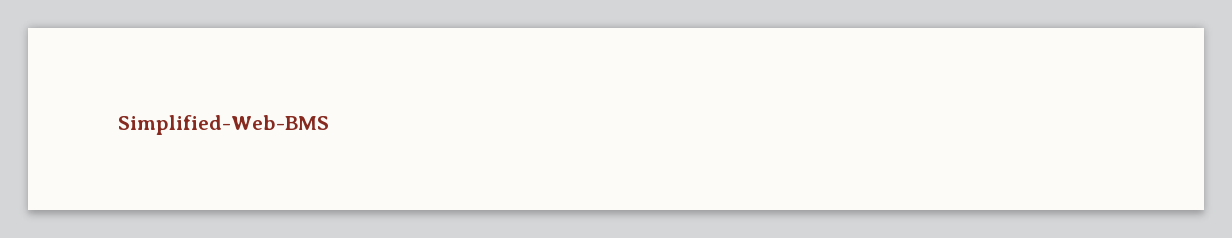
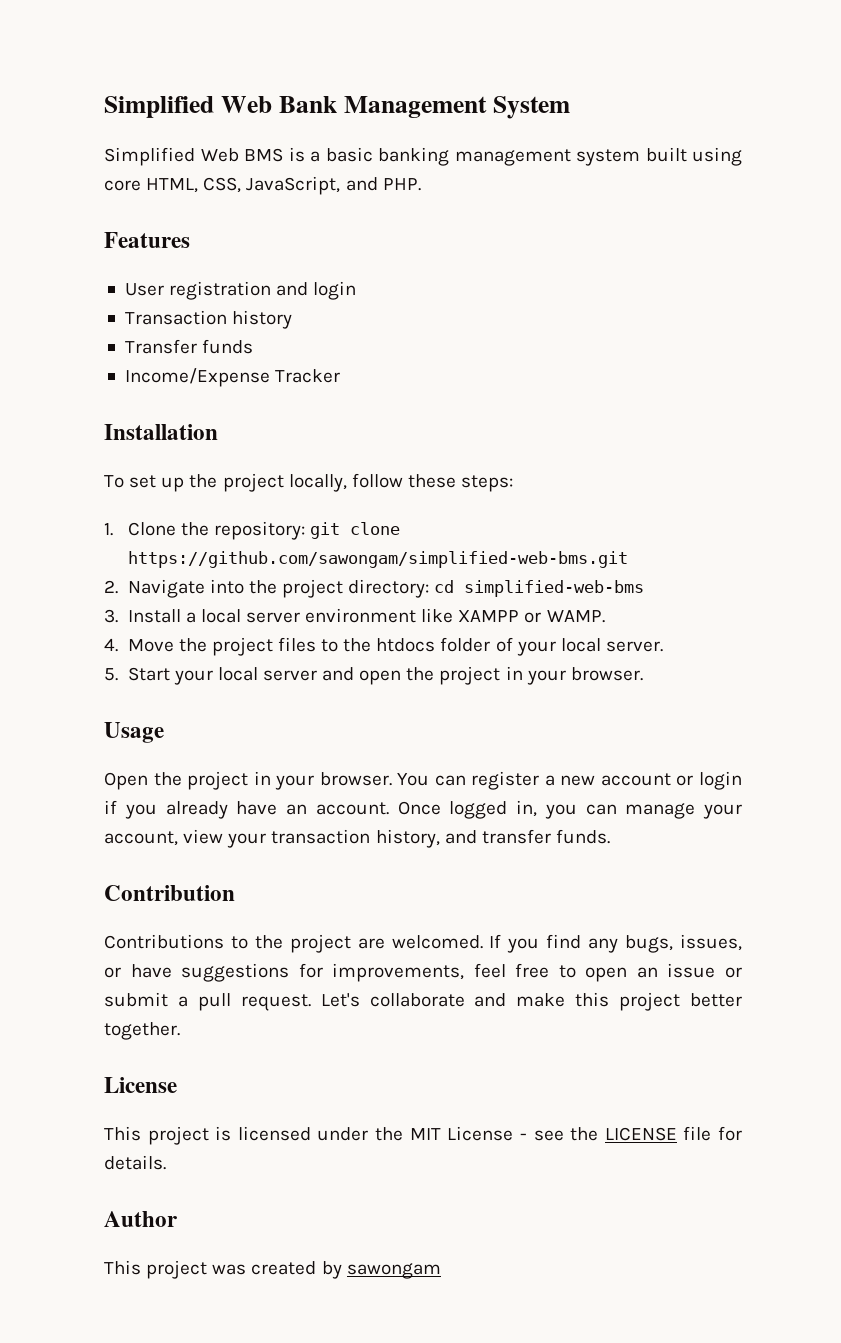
[118,115,329,135] Simplified-Web-BMS -> [104,96,570,119] [104,147,742,166] [104,176,421,195] [104,232,190,248] [124,281,357,300] [124,310,293,329] [124,339,254,354] [124,368,341,387] [104,424,218,440] [104,473,514,492] [104,521,400,540] [127,551,628,568] [104,579,645,598] [104,608,605,623] [104,637,663,656] [104,666,643,685] [104,722,164,743] [104,771,743,790] [104,800,742,819] [104,829,610,848] [104,885,235,901] [104,934,742,953] [104,963,742,982] [104,992,742,1011] [104,1022,180,1040] [104,1077,177,1093] [104,1126,742,1145] [104,1155,166,1170] [104,1211,177,1227] [104,1260,441,1279] Simplified Web Bank Management System // Simplified Web BMS is a basic banking management system built using core HTML, CSS, JavaScript, and PHP. // Features // User registration and login // Transaction history // Transfer funds // Income/Expense Tracker // Installation // To set up the project locally, follow these steps: // 1. Clone the repository: git clone https://github.com/sawongam/simplified-web-bms.git // 2. Navigate into the project directory: cd simplified-web-bms // 3. Install a local server environment like XAMPP or WAMP. // 4. Move the project files to the htdocs folder of your local server. // 5. Start your local server and open the project in your browser. // Usage // Open the project in your browser. You can register a new account or login if you already have an account. Once logged in, you can manage your account, view your transaction history, and transfer funds. // Contribution // Contributions to the project are welcomed. If you find any bugs, issues, or have suggestions for improvements, feel free to open an issue or submit a pull request. Let's collaborate and make this project better together. // License // This project is licensed under the MIT License - see the LICENSE file for details. // Author // This project was created by sawongam

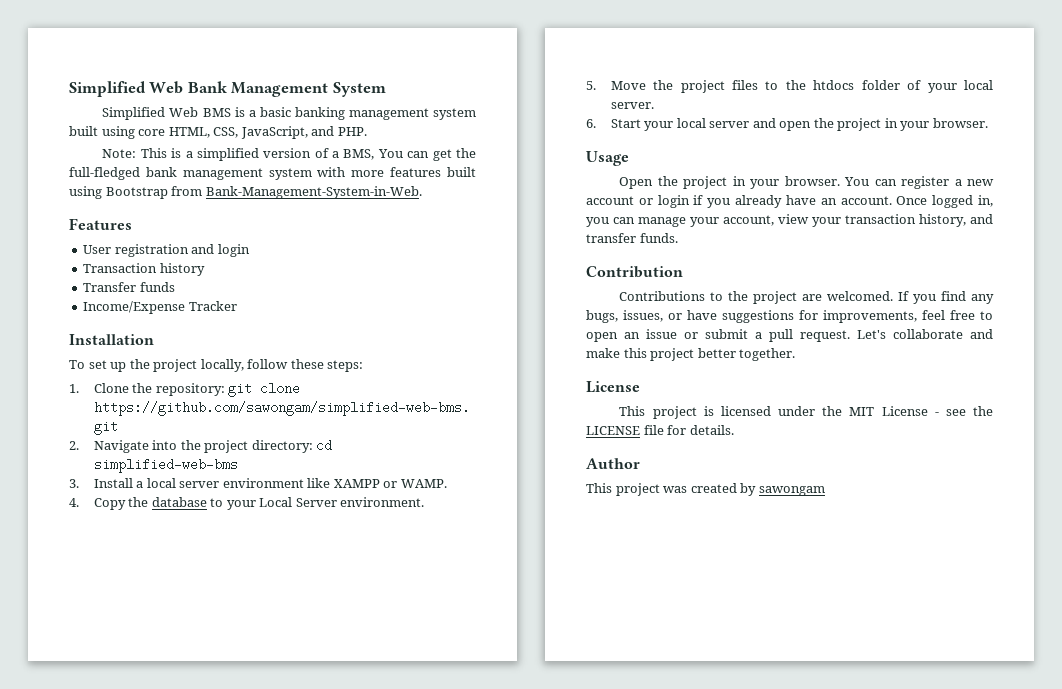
(421, 184) none -> [102,148,476,161] [69,167,476,180] [69,186,422,199] // Note: This is a simplified version of a BMS, You can get the full-fledged bank management system with more features built using Bootstrap from Bank-Management-System-in-Web.
(118, 645) none -> [93,497,425,510] [586,81,596,90] Copy the database to your Local Server environment. // 5.
[104,668,118,681] 5. -> [586,119,596,128] 6.

